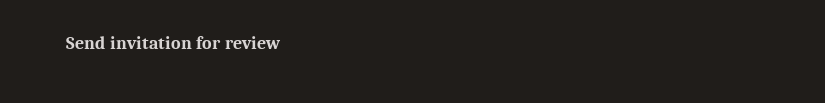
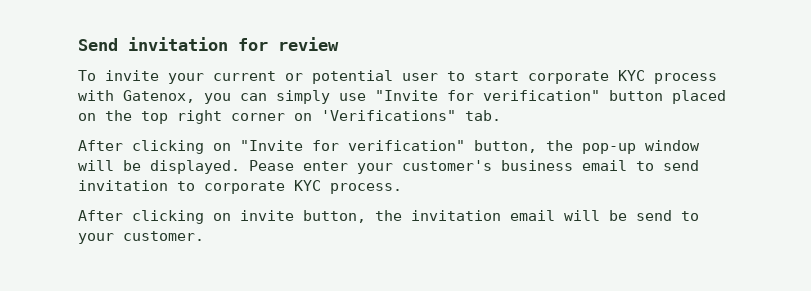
(282, 42) none -> [78,70,717,84] [78,90,726,104] [78,110,501,124] [78,140,700,154] [78,160,699,174] [78,180,402,194] [78,210,699,224] [78,231,204,244] // To invite your current or potential user to start corporate KYC process with Gatenox, you can simply use "Invite for verification" button placed on the top right corner on 'Verifications" tab. // After clicking on "Invite for verification" button, the pop-up window will be displayed. Pease enter your customer's business email to send invitation to corporate KYC process. // After clicking on invite button, the invitation email will be send to your customer.

